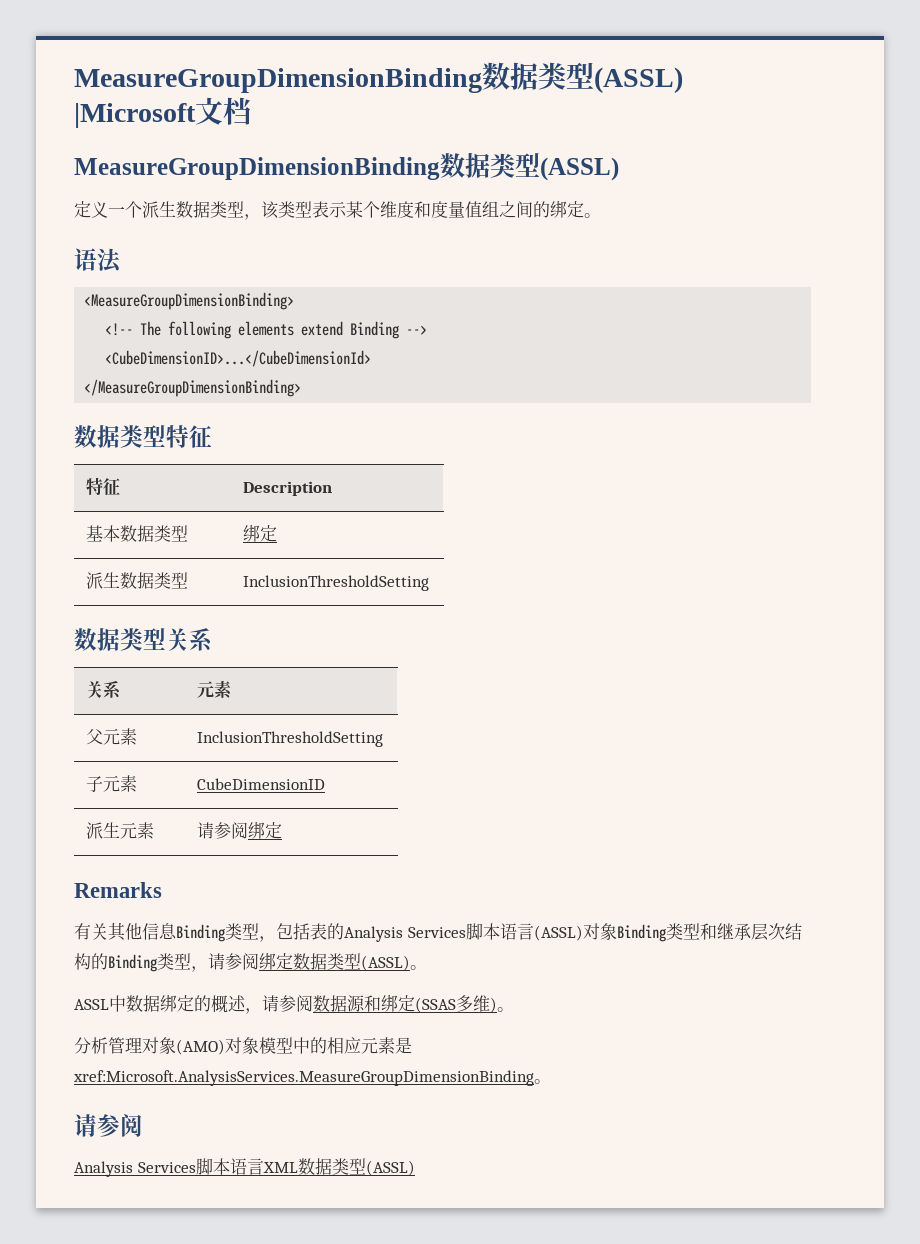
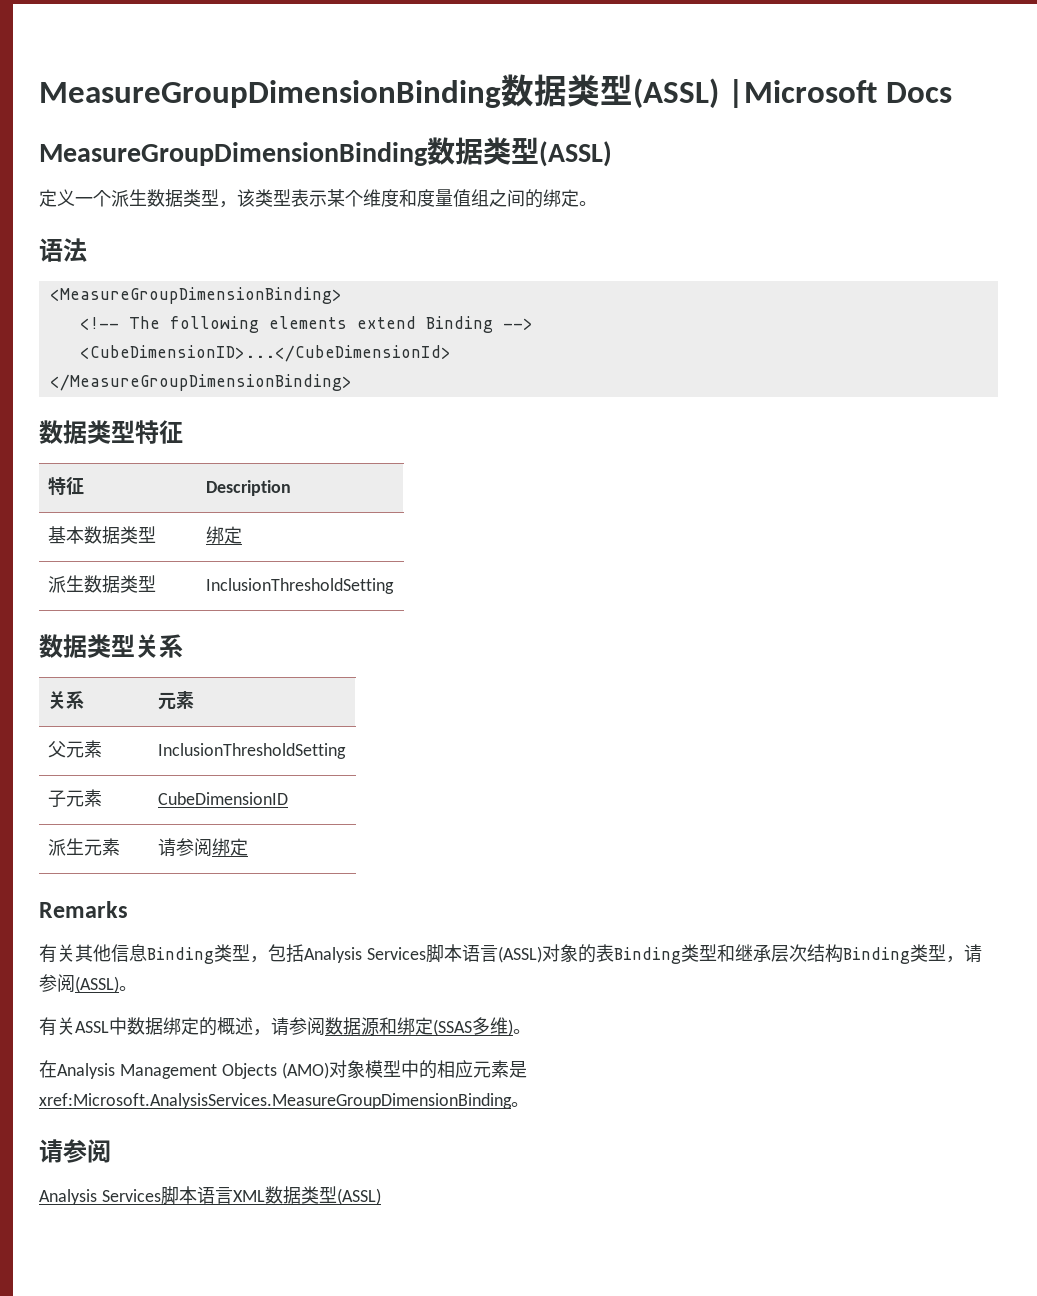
[195,97,251,125] 文档 -> [885,82,952,103] Docs
[310,923,344,940] 表的 -> (304, 953) none
(617, 931) none -> [577,944,614,963] 的表
[91,953,108,970] 的 -> (843, 953) none
[259,952,361,970] 绑定数据类型 -> (75, 983) none
(427, 967) none -> [39,1017,75,1036] 有关
[74,1037,176,1054] 分析管理对象 -> [39,1060,277,1079] 在Analysis Management Objects

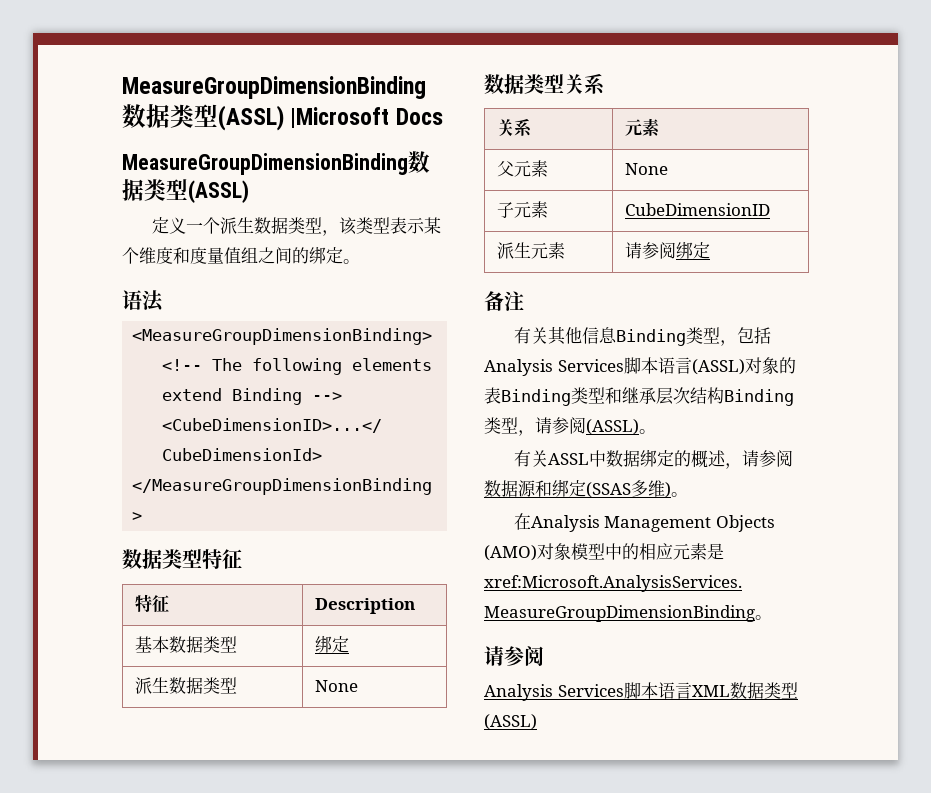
[206,578,395,594] | InclusionThresholdSetting -> [314,680,358,692] | None
[158,743,347,759] | InclusionThresholdSetting -> [624,163,668,175] | None
[39,901,128,918] Remarks -> [484,291,524,311] 备注

